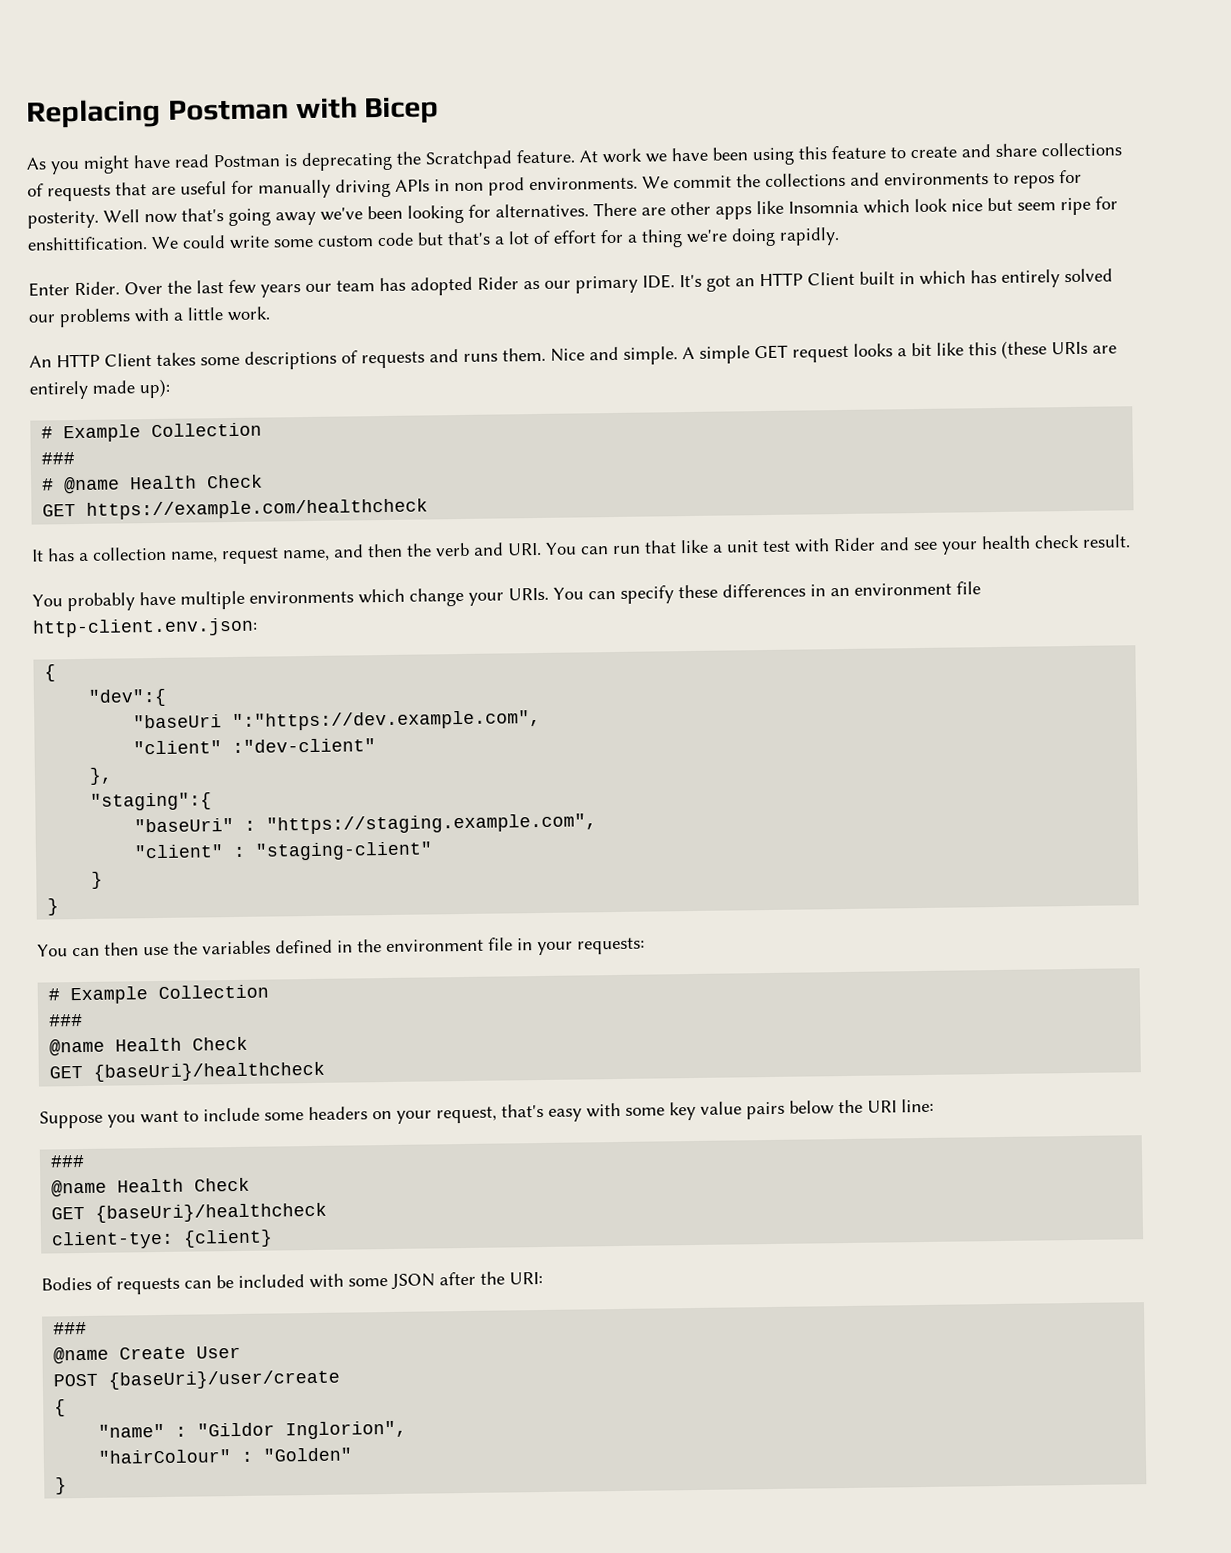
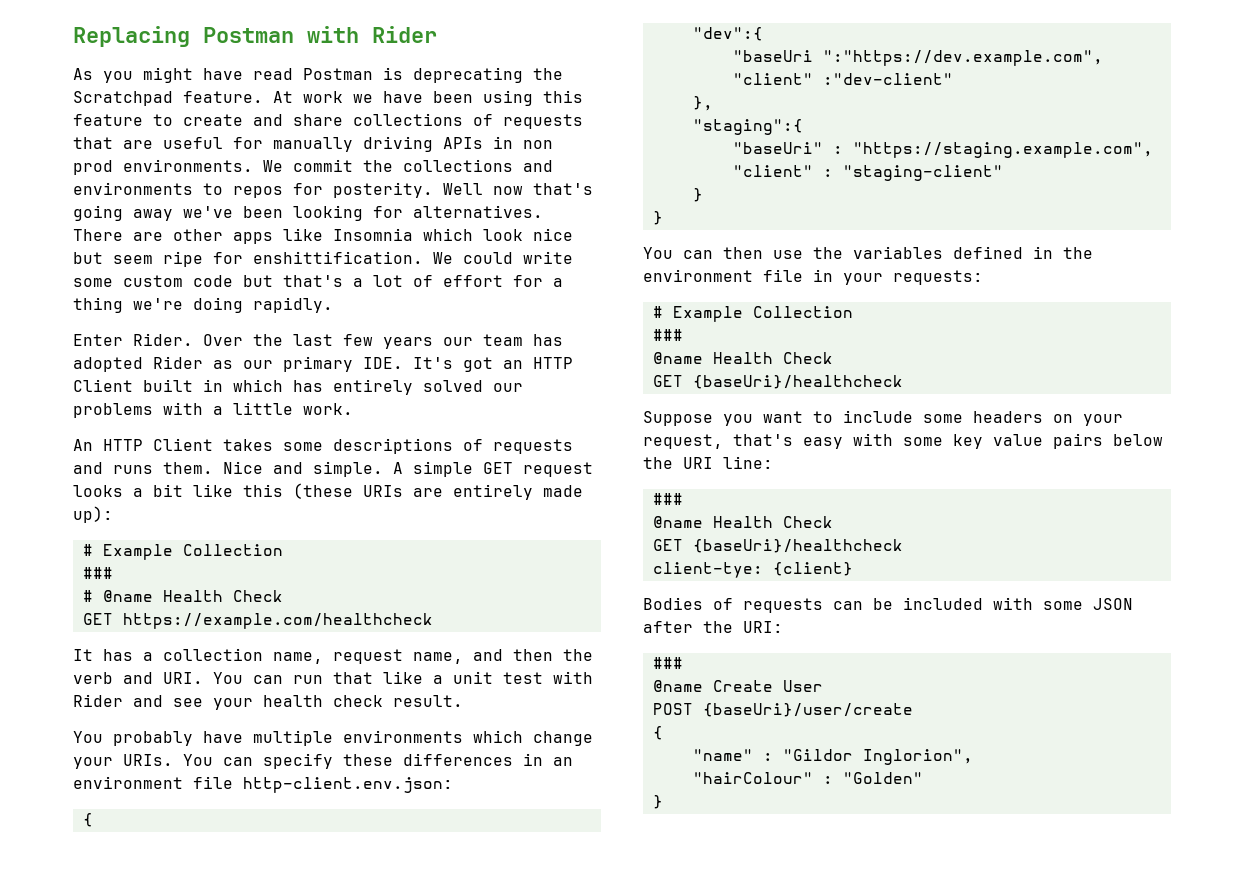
[364,96,440,125] Bicep -> [372,26,437,43] Rider

